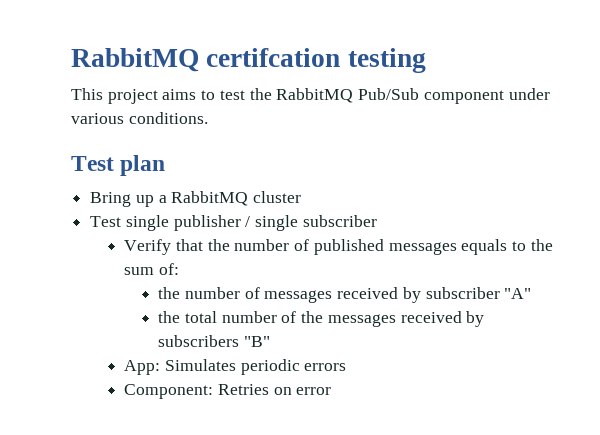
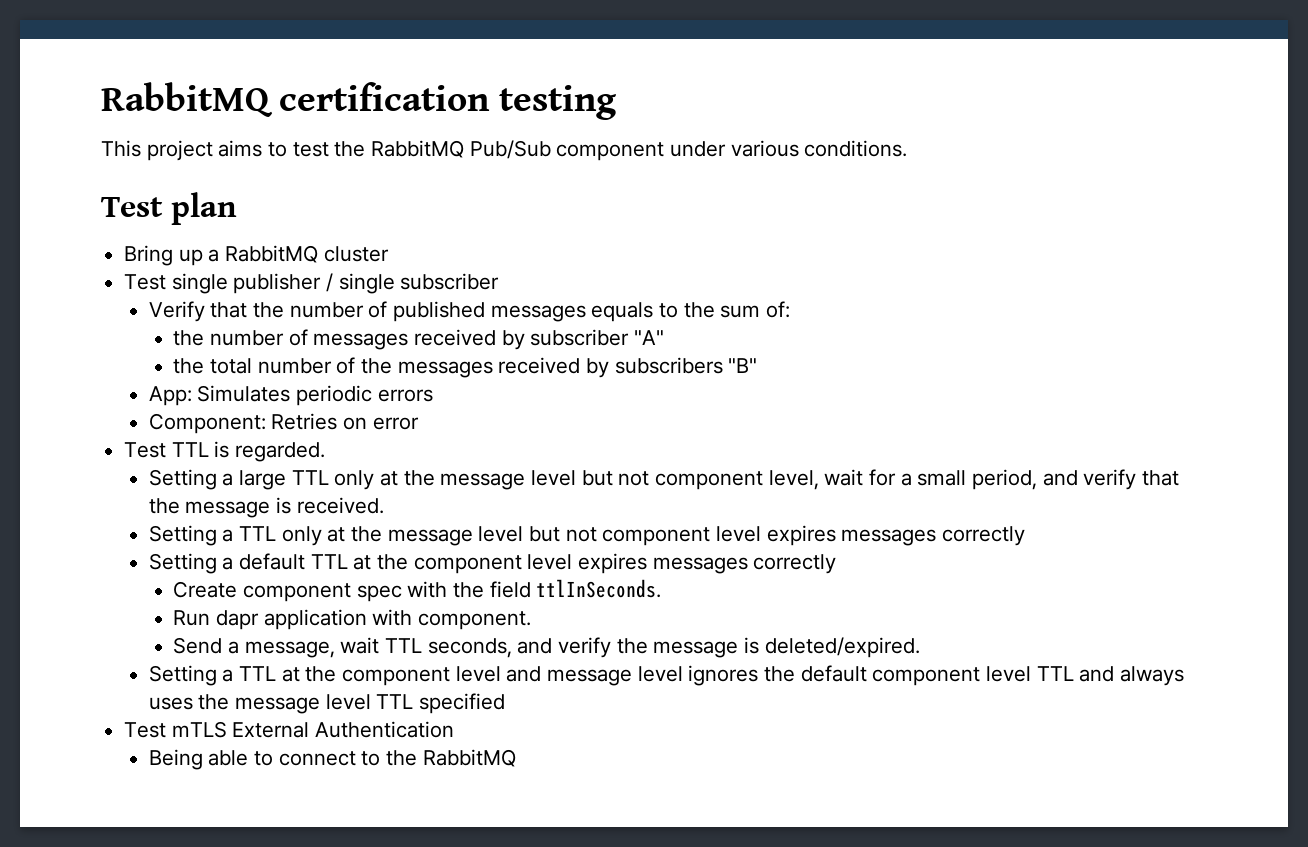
[71,48,341,72] RabbitMQ certifcation -> [101,82,491,117] RabbitMQ certification
(332, 391) none -> [124,441,326,462] [148,469,1180,490] [148,497,384,518] [148,525,1026,546] [148,553,837,574] [173,579,662,602] [173,609,532,630] [173,637,920,658] [148,665,1185,686] [148,693,506,714] [124,721,455,738] [148,749,516,770] // Test TTL is regarded. // Setting a large TTL only at the message level but not component level, wait for a small period, and verify that the message is received. // Setting a TTL only at the message level but not component level expires messages correctly // Setting a default TTL at the component level expires messages correctly // Create component spec with the field ttlInSeconds. // Run dapr application with component. // Send a message, wait TTL seconds, and verify the message is deleted/expired. // Setting a TTL at the component level and message level ignores the default component level TTL and always uses the message level TTL specified // Test mTLS External Authentication // Being able to connect to the RabbitMQ

